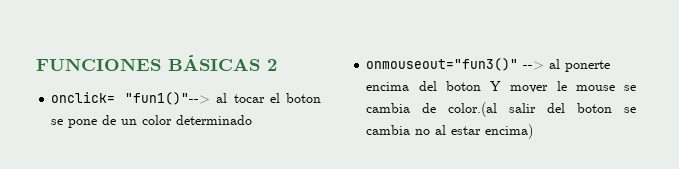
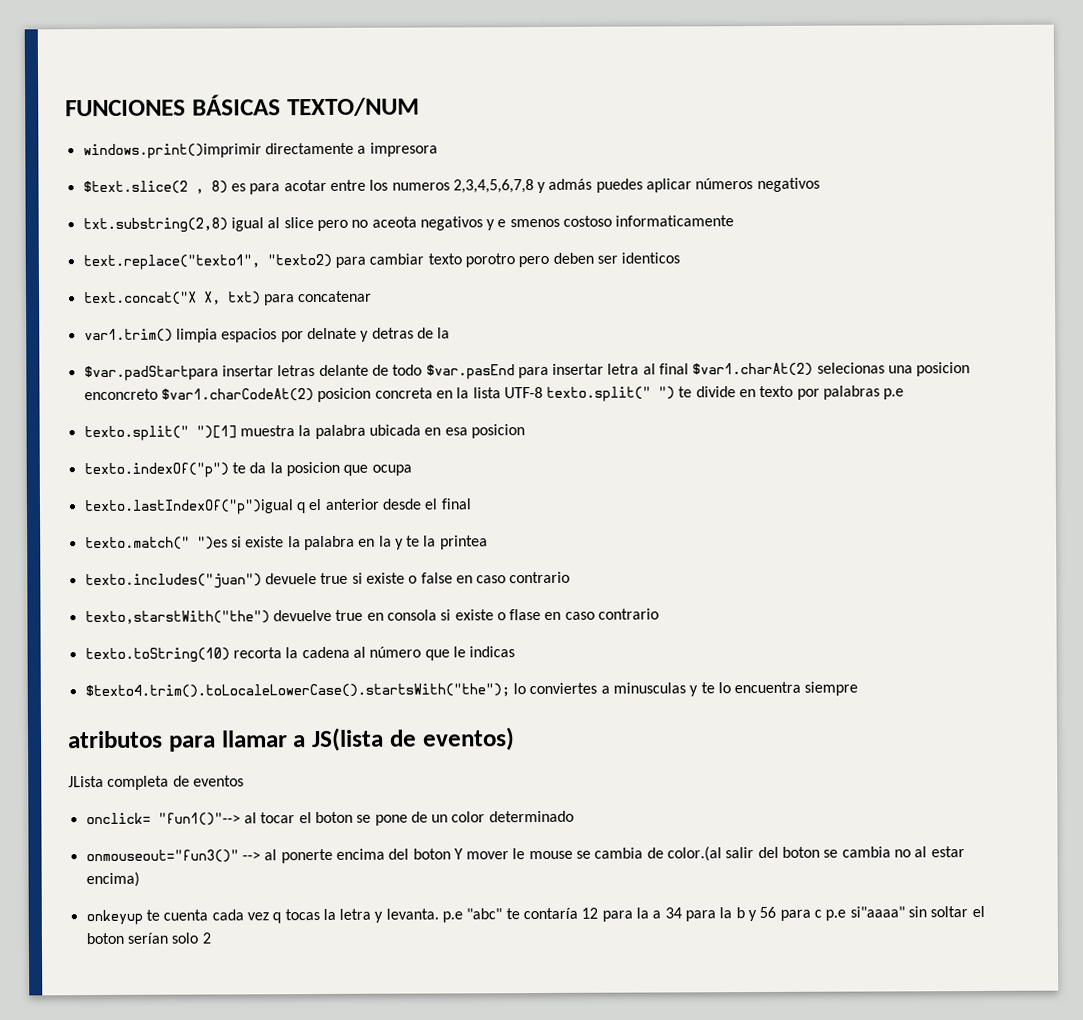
[267,59,277,71] 2 -> [286,97,420,117] [82,142,438,160] [82,177,820,195] [82,215,735,234] [82,252,681,271] [83,290,373,306] [83,327,451,343] [83,362,971,382] [83,385,905,403] [83,424,525,442] [83,461,412,479] [83,498,471,516] [84,535,488,551] [84,571,571,590] [84,608,660,625] [84,646,516,664] [84,681,859,699] [67,727,515,752] [68,775,244,790] TEXTO/NUM // windows.print()imprimir directamente a impresora // $text.slice(2 , 8) es para acotar entre los numeros 2,3,4,5,6,7,8 y admás puedes aplicar números negativos // txt.substring(2,8) igual al slice pero no aceota negativos y e smenos costoso informaticamente // text.replace("texto1", "texto2) para cambiar texto porotro pero deben ser identicos // text.concat("X X, txt) para concatenar // var1.trim() limpia espacios por delnate y detras de la // $var.padStartpara insertar letras delante de todo $var.pasEnd para insertar letra al final $var1.charAt(2) selecionas una posicion enconcreto $var1.charCodeAt(2) posicion concreta en la lista UTF-8 texto.split(" ") te divide en texto por palabras p.e // texto.split(" ")[1] muestra la palabra ubicada en esa posicion // texto.indexOf("p") te da la posicion que ocupa // texto.lastIndexOf("p")igual q el anterior desde el final // texto.match(" ")es si existe la palabra en la y te la printea // texto.includes("juan") devuele true si existe o false en caso contrario // texto,starstWith("the") devuelve true en consola si existe o flase en caso contrario // texto.toString(10) recorta la cadena al número que le indicas // $texto4.trim().toLocaleLowerCase().startsWith("the"); lo conviertes a minusculas y te lo encuentra siempre // atributos para llamar a JS(lista de eventos) // JLista completa de eventos
(534, 131) none -> [85,905,985,926] [85,932,211,945] // onkeyup te cuenta cada vez q tocas la letra y levanta. p.e "abc" te contaría 12 para la a 34 para la b y 56 para c p.e si"aaaa" sin soltar el boton serían solo 2

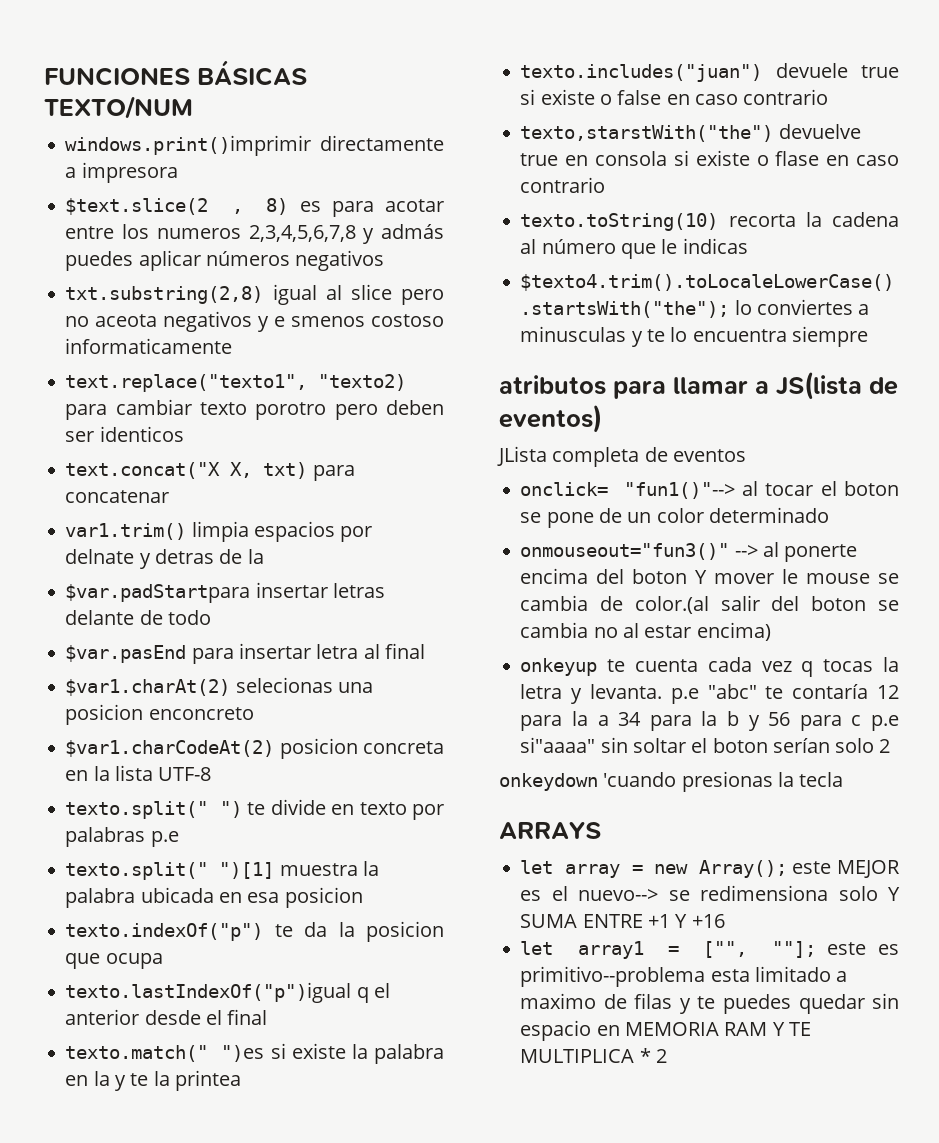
(423, 370) none -> (211, 617) //
(690, 369) none -> (425, 651) //
(158, 394) none -> (254, 713) //
(543, 392) none -> (212, 774) //
(211, 938) none -> [499,771,844,792] [499,822,601,839] [520,860,900,878] [520,885,900,901] [520,914,725,928] [520,941,899,959] [520,966,848,987] [520,993,899,1014] [520,1020,811,1041] [520,1048,667,1063] // onkeydown 'cuando presionas la tecla // ARRAYS // let array = new Array(); este MEJOR es el nuevo--> se redimensiona solo Y SUMA ENTRE +1 Y +16 // let array1 = ["", ""]; este es primitivo--problema esta limitado a maximo de filas y te puedes quedar sin espacio en MEMORIA RAM Y TE MULTIPLICA * 2

